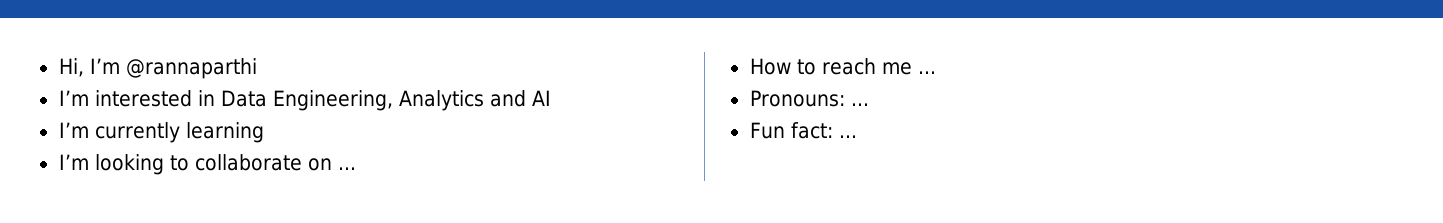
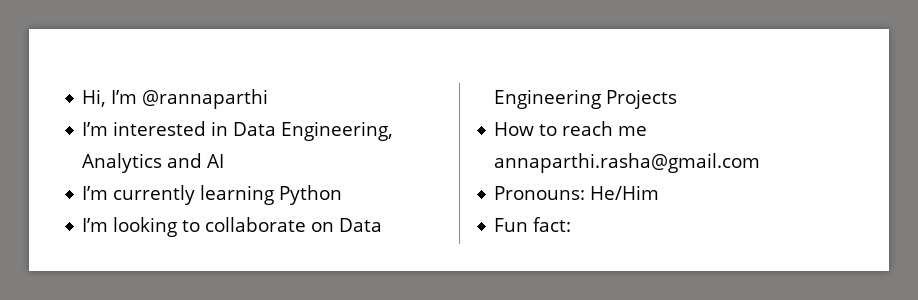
(264, 132) none -> [279,185,343,205] Python
[337,167,356,170] ... -> [339,218,383,232] [494,89,678,109] Data Engineering Projects
[917,71,936,74] ... -> [494,153,761,173] annaparthi.rasha@gmail.com
[850,103,869,106] ... -> [590,185,660,200] He/Him
[838,135,857,138] ... -> (572, 224) none

